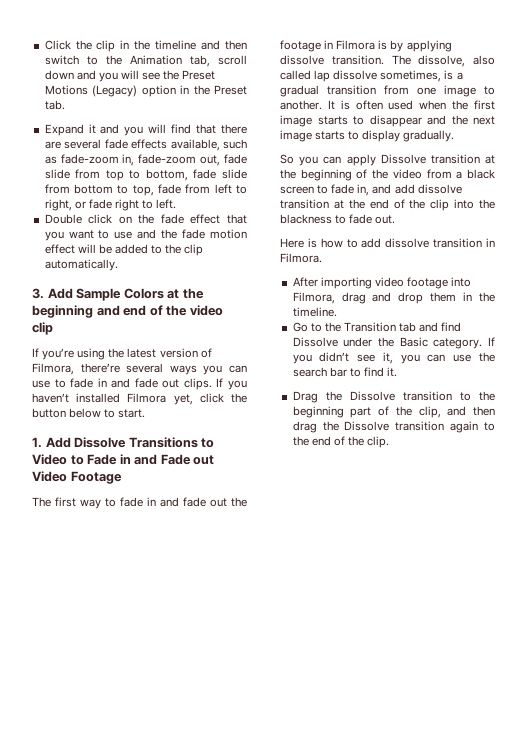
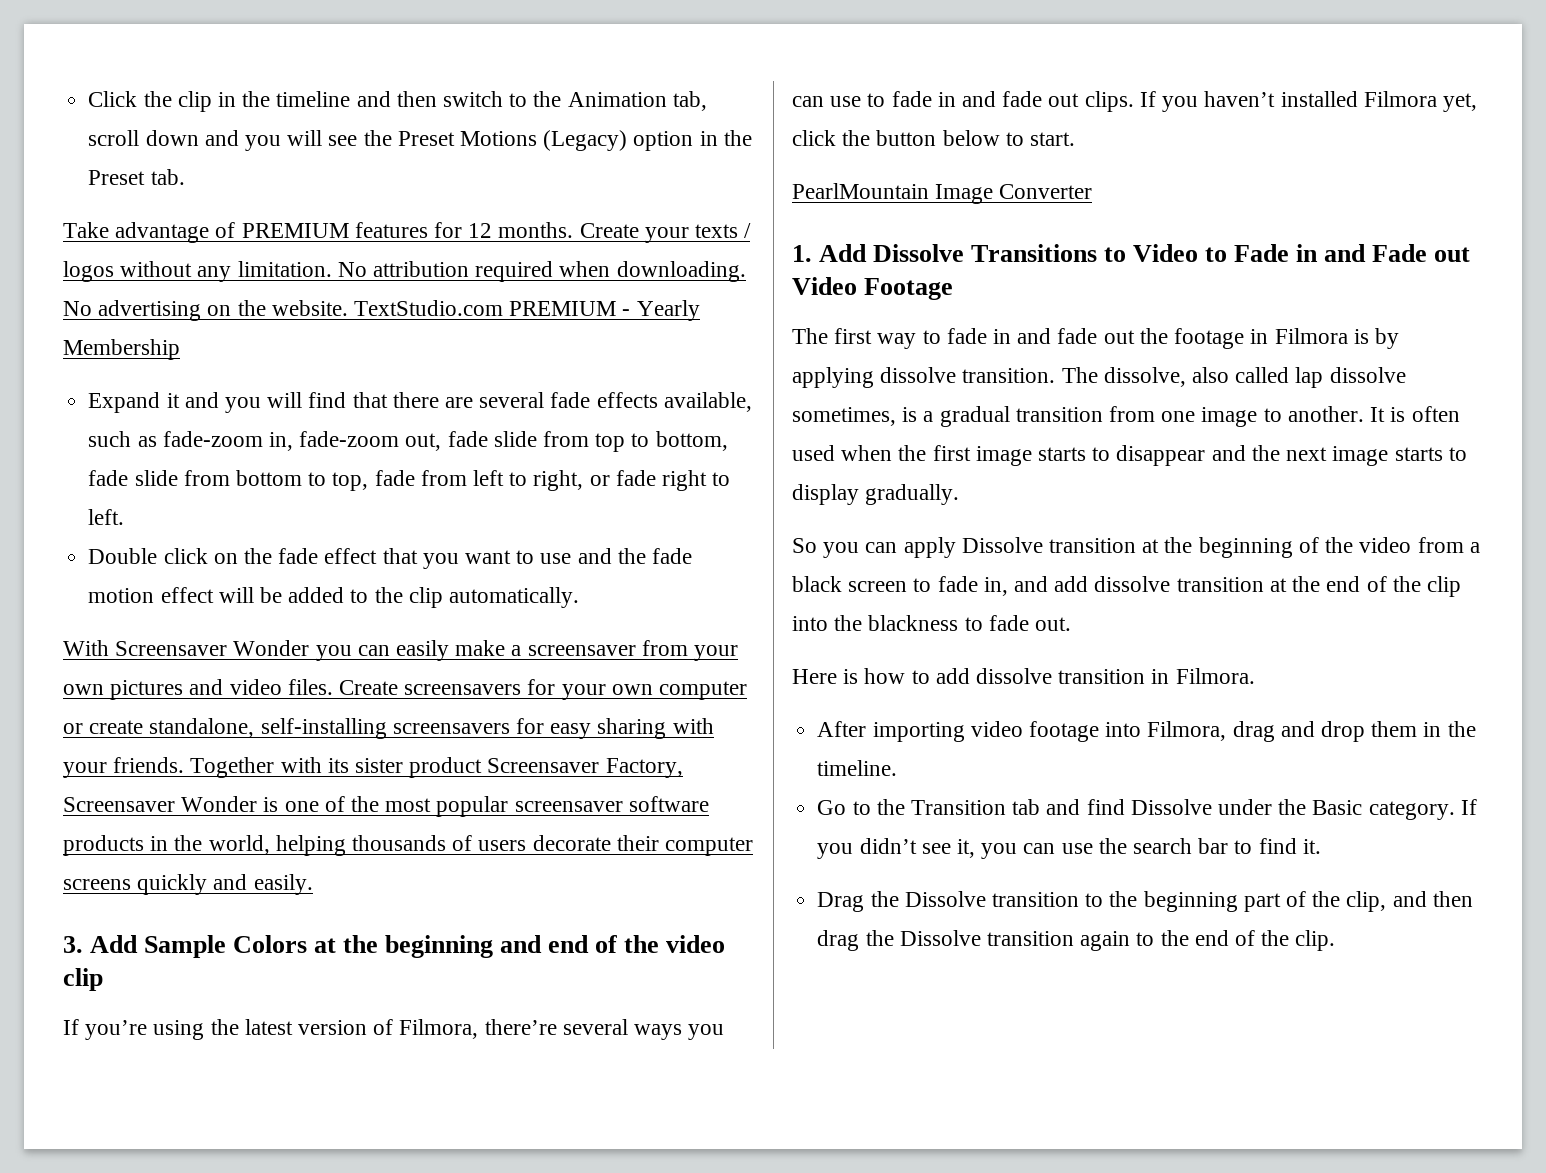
(65, 105) none -> [63,222,752,243] [63,261,746,282] [63,300,700,321] [63,339,180,360] // Take advantage of PREMIUM features for 12 months. Create your texts / logos without any limitation. No attribution required when downloading. No advertising on the website. TextStudio.com PREMIUM - Yearly Membership
(118, 265) none -> [63,640,739,661] [63,679,748,700] [63,718,714,739] [63,757,683,778] [63,796,709,817] [63,835,754,856] [63,874,313,895] // With Screensaver Wonder you can easily make a screensaver from your own pictures and video files. Create screensavers for your own computer or create standalone, self-installing screensavers for easy sharing with your friends. Together with its sister product Screensaver Factory, Screensaver Wonder is one of the most popular screensaver software products in the world, helping thousands of users decorate their computer screens quickly and easily.
(146, 413) none -> [792,183,1093,204] // PearlMountain Image Converter

